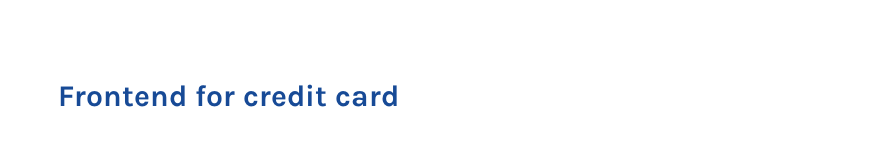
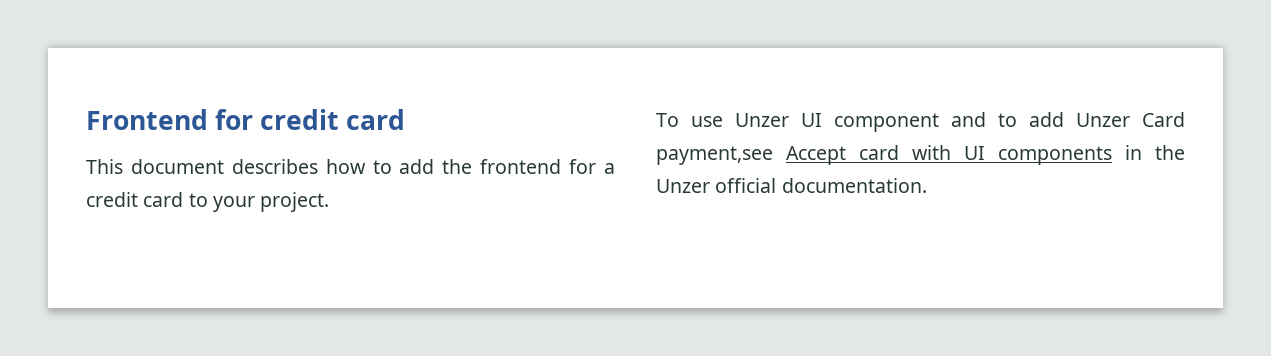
(400, 96) none -> [86,159,616,174] [86,192,330,212] [656,112,1185,132] [656,145,1185,165] [656,178,927,193] // This document describes how to add the frontend for a credit card to your project. // To use Unzer UI component and to add Unzer Card payment,see Accept card with UI components in the Unzer official documentation.

